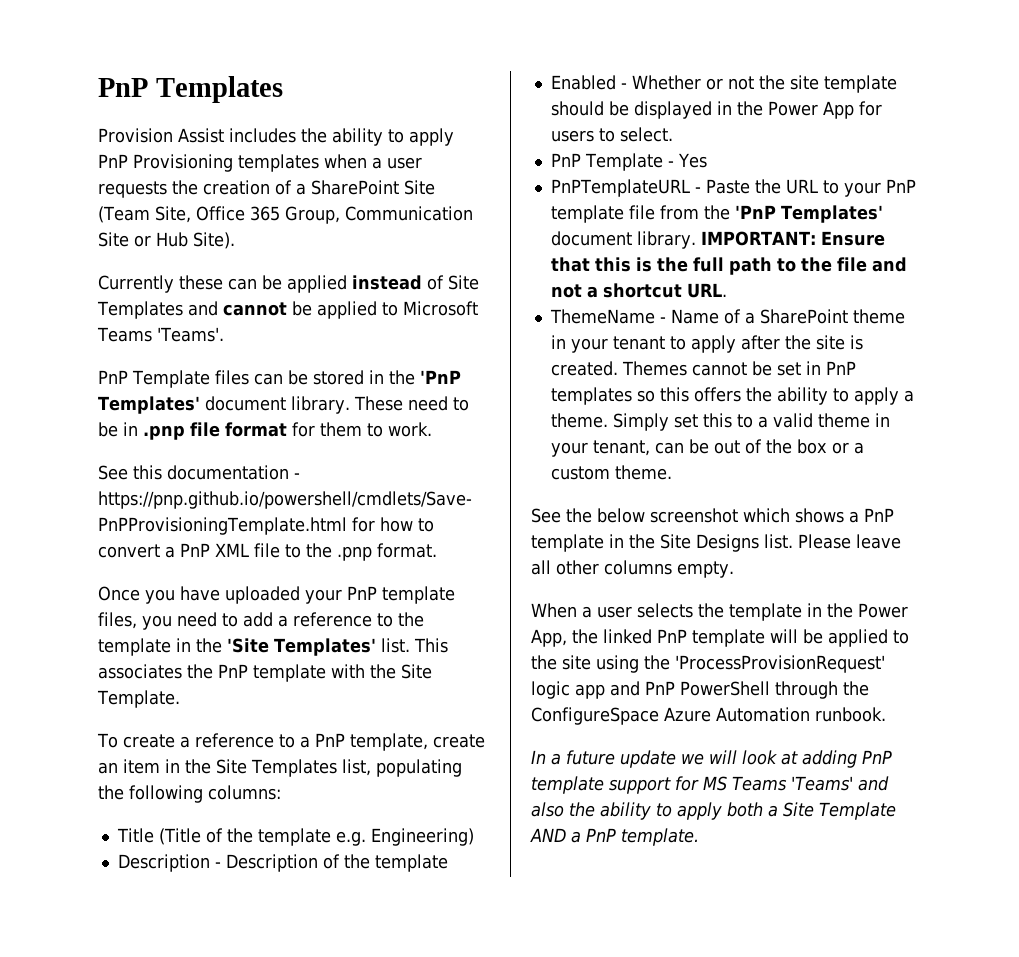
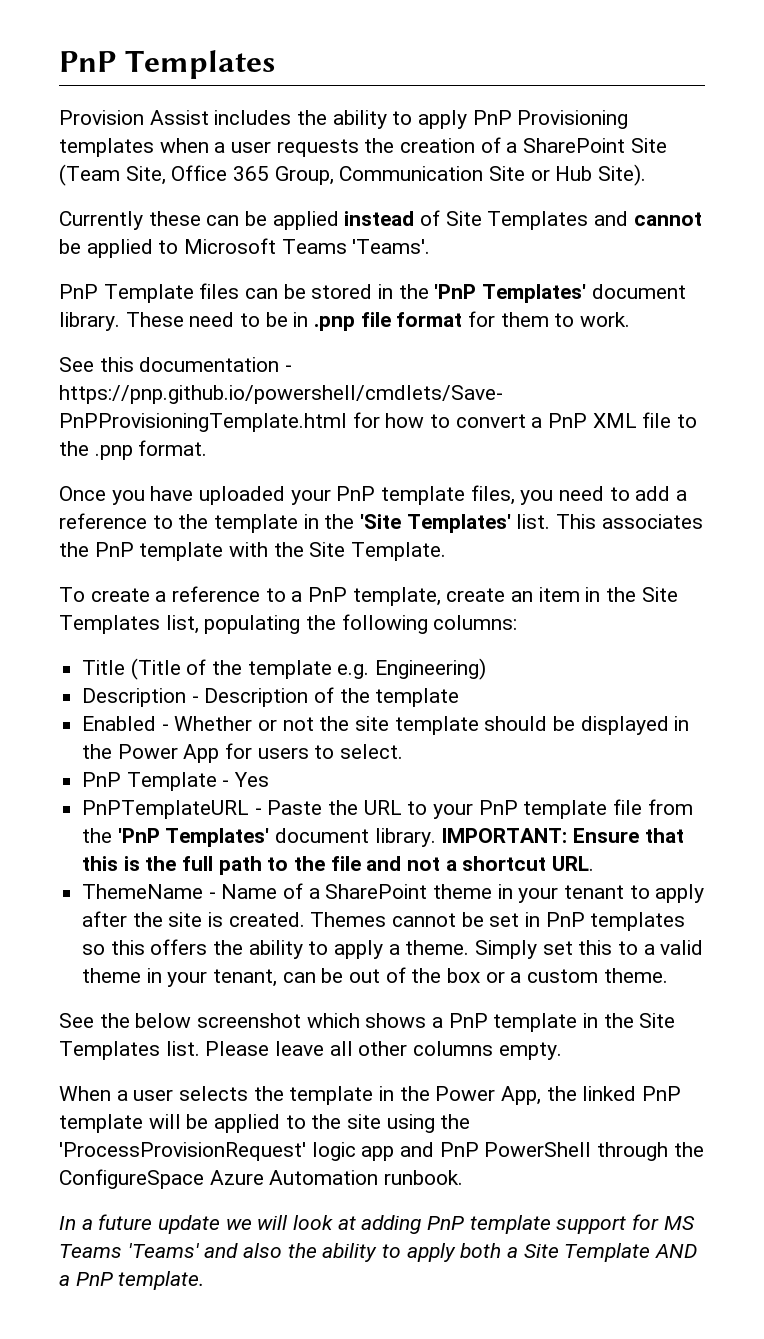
[696,534,759,552] Designs -> [59,1041,160,1060] Templates

